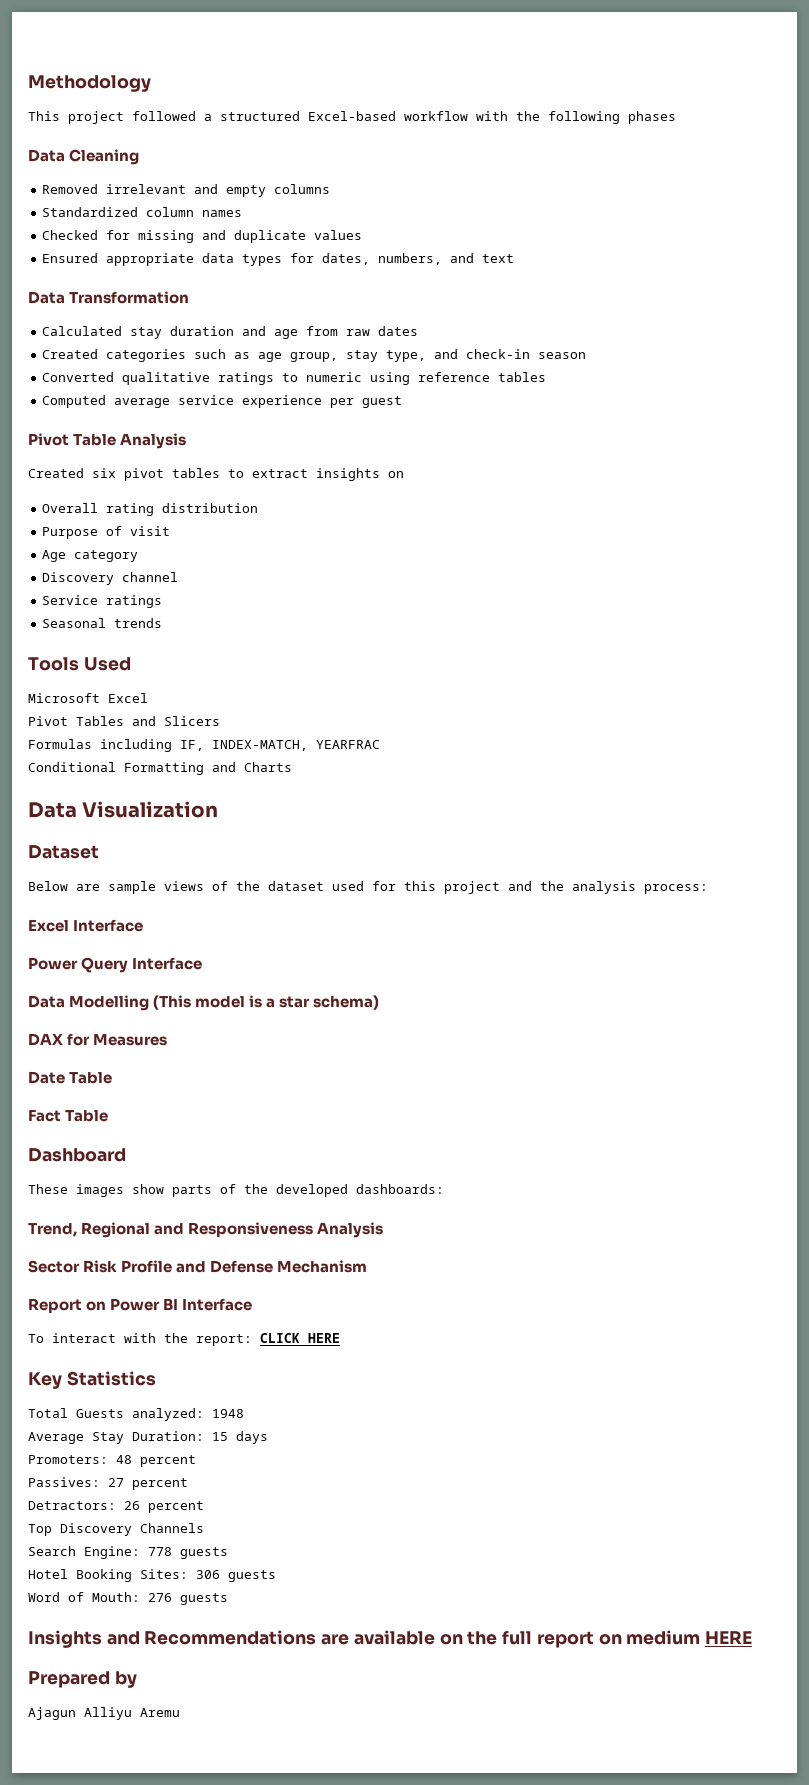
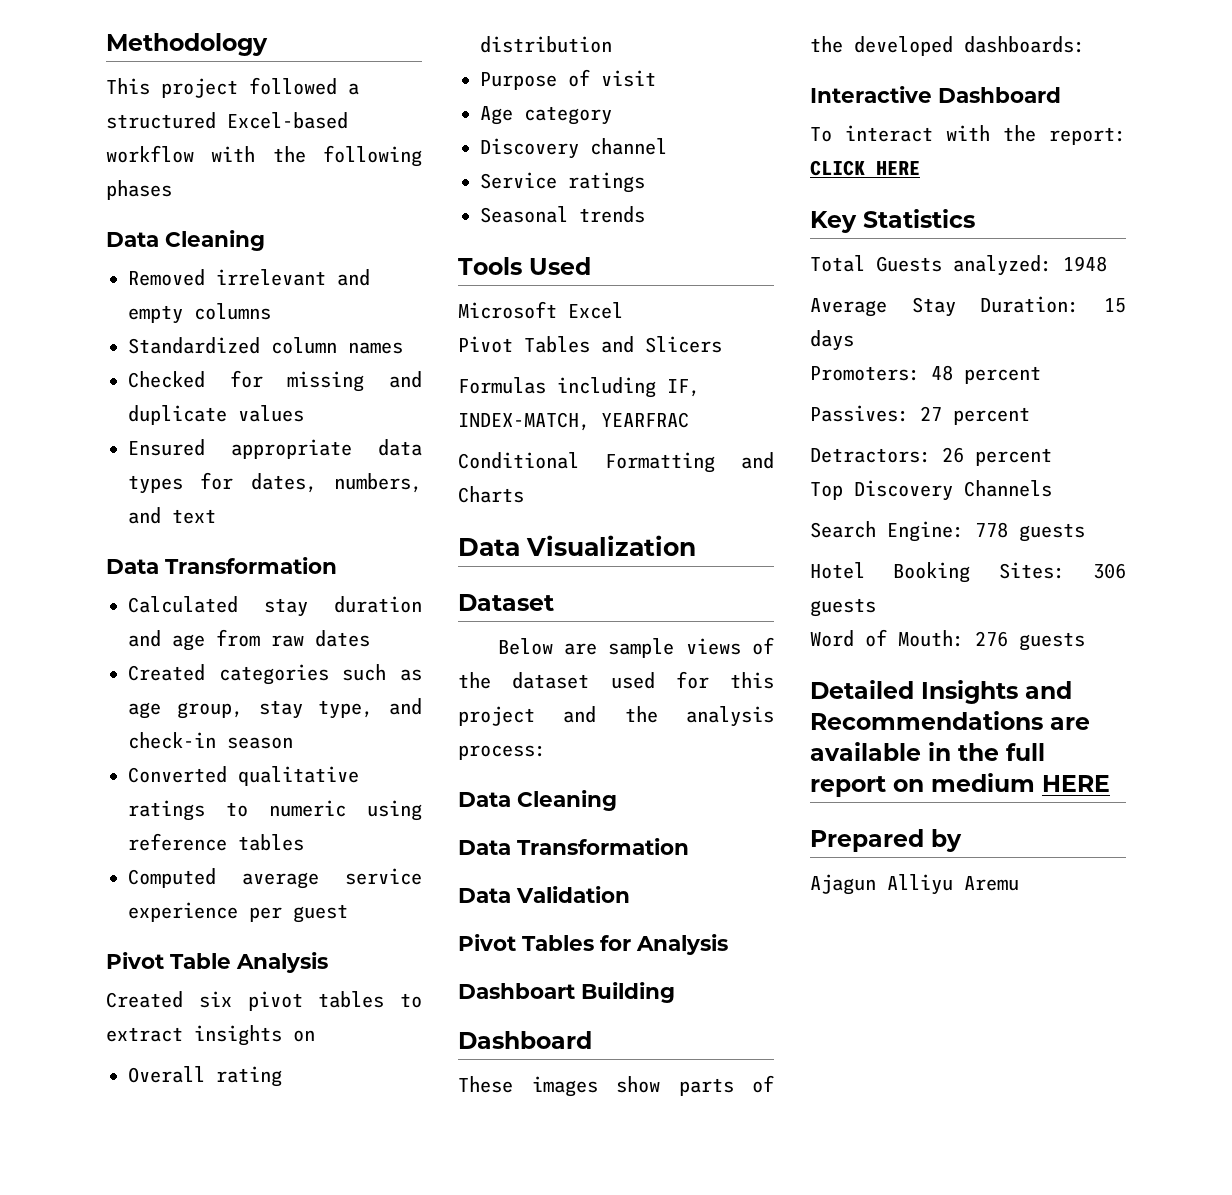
[28,919,144,932] [28,957,203,973] [28,995,380,1011] [28,1033,168,1046] [28,1071,113,1084] [28,1110,109,1122] Excel Interface // Power Query Interface // Data Modelling (This model is a star schema) // DAX for Measures // Date Table // Fact Table -> [458,790,617,811] [458,838,689,855] [458,886,630,903] [458,934,728,955] [458,982,675,1003] Data Cleaning // Data Transformation // Data Validation // Pivot Tables for Analysis // Dashboart Building
[28,1222,384,1238] [28,1260,368,1273] [28,1298,253,1313] Trend, Regional and Responsiveness Analysis // Sector Risk Profile and Defense Mechanism // Report on Power BI Interface -> [810,86,1061,103] Interactive Dashboard
(228, 1599) none -> [810,680,914,699] Detailed
[439,1634,463,1645] on -> [928,742,951,761] in

